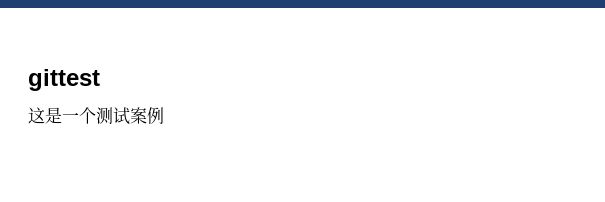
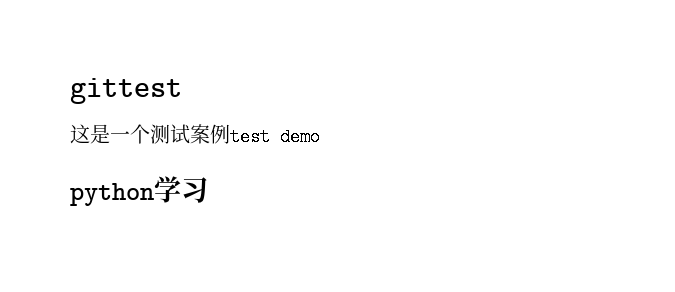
(164, 115) none -> [230,128,320,146] [70,176,208,206] test demo // python学习

